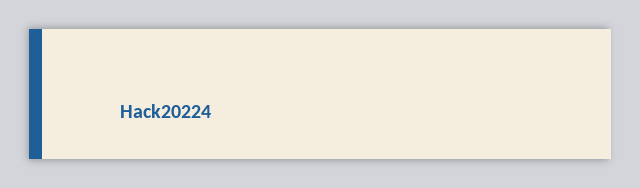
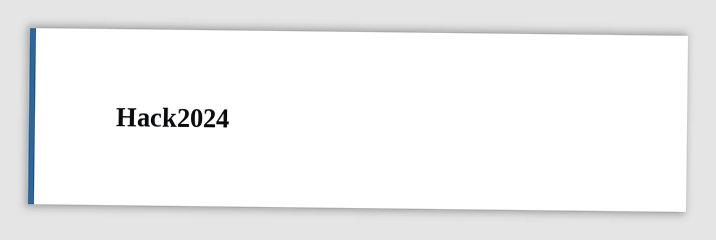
[120,104,211,118] Hack20224 -> [115,107,230,128] Hack2024

